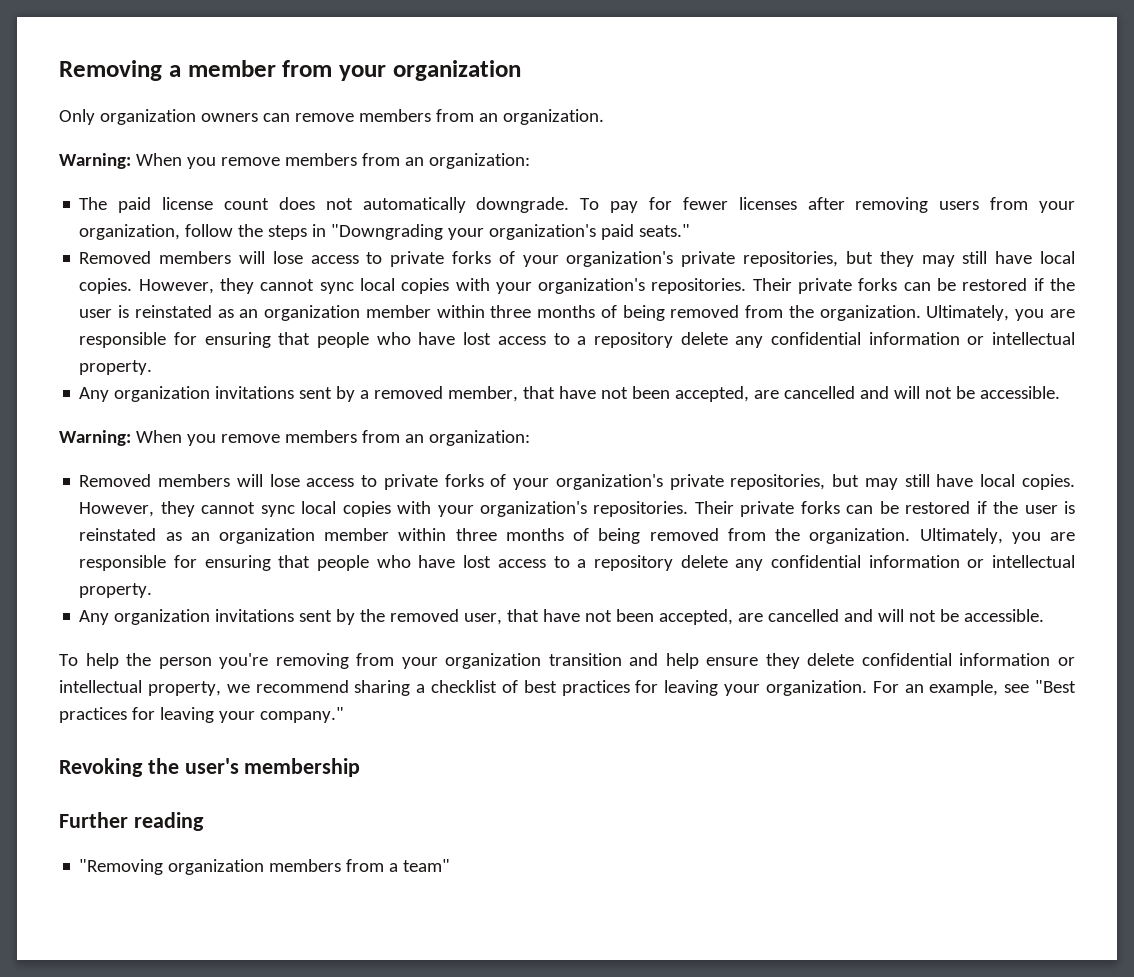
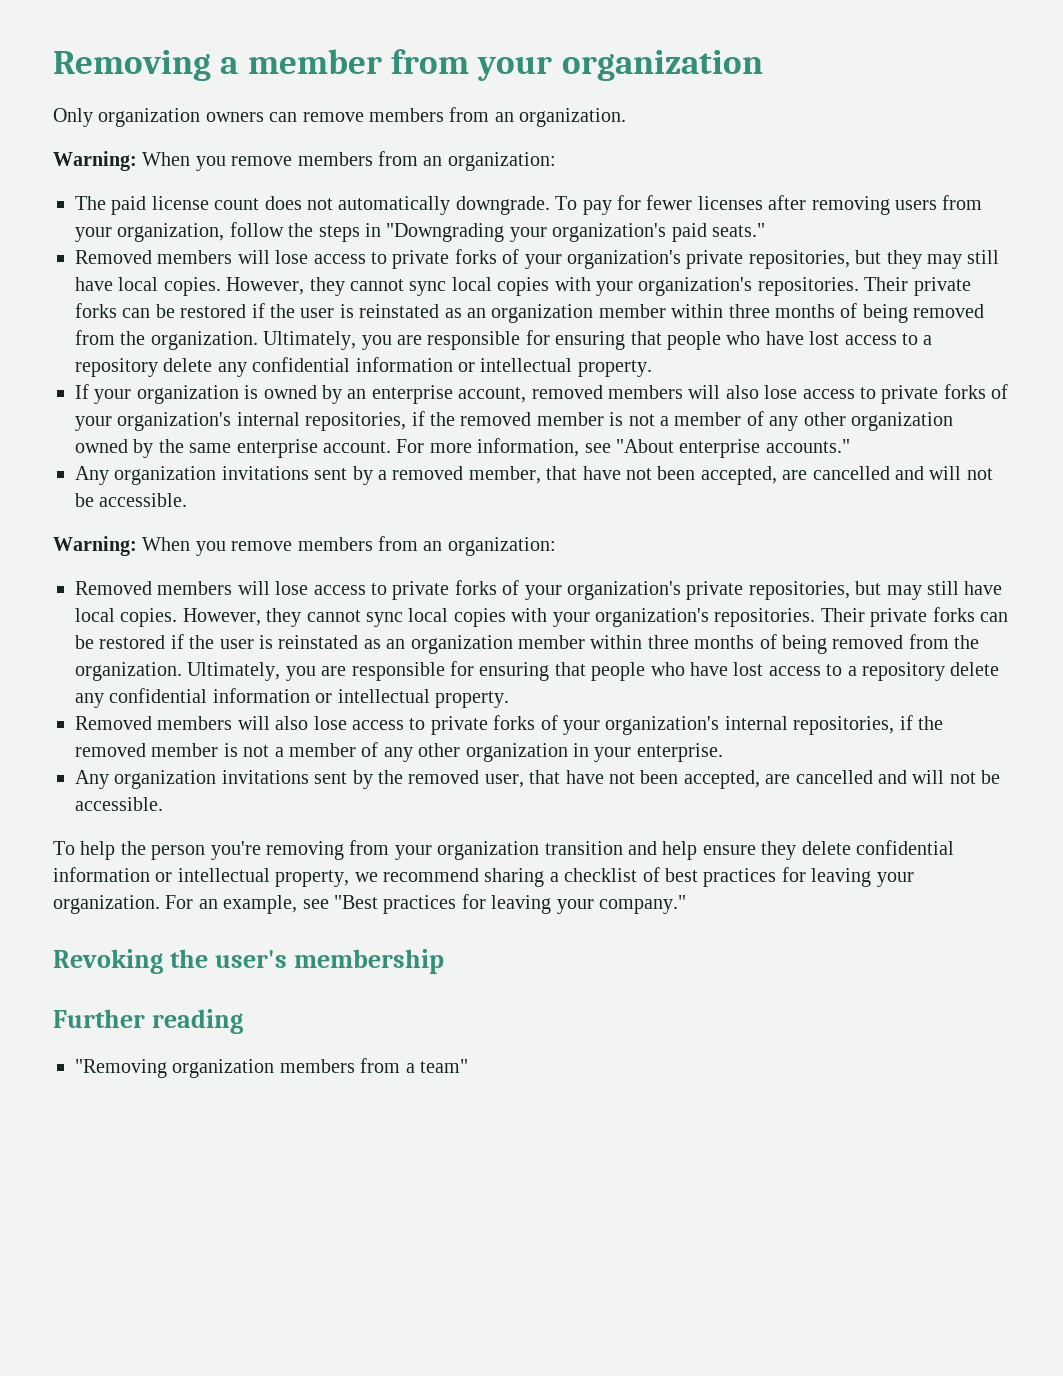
(153, 367) none -> [75,384,1009,404] [75,411,953,431] [75,438,850,458] // If your organization is owned by an enterprise account, removed members will also lose access to private forks of your organization's internal repositories, if the removed member is not a member of any other organization owned by the same enterprise account. For more information, see "About enterprise accounts."
(153, 590) none -> [75,715,943,735] [75,742,723,762] // Removed members will also lose access to private forks of your organization's internal repositories, if the removed member is not a member of any other organization in your enterprise.

